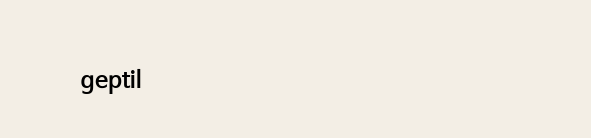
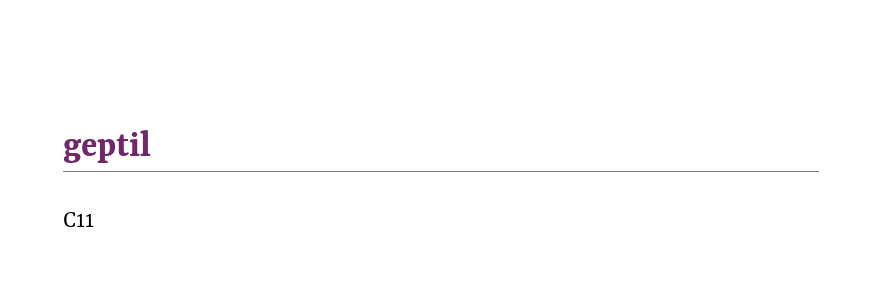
(142, 81) none -> [63,212,94,227] // C11

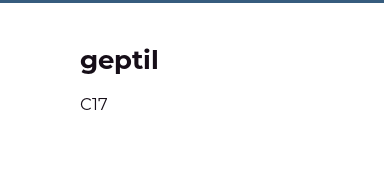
[63,212,94,227] C11 -> [80,98,108,110] C17

